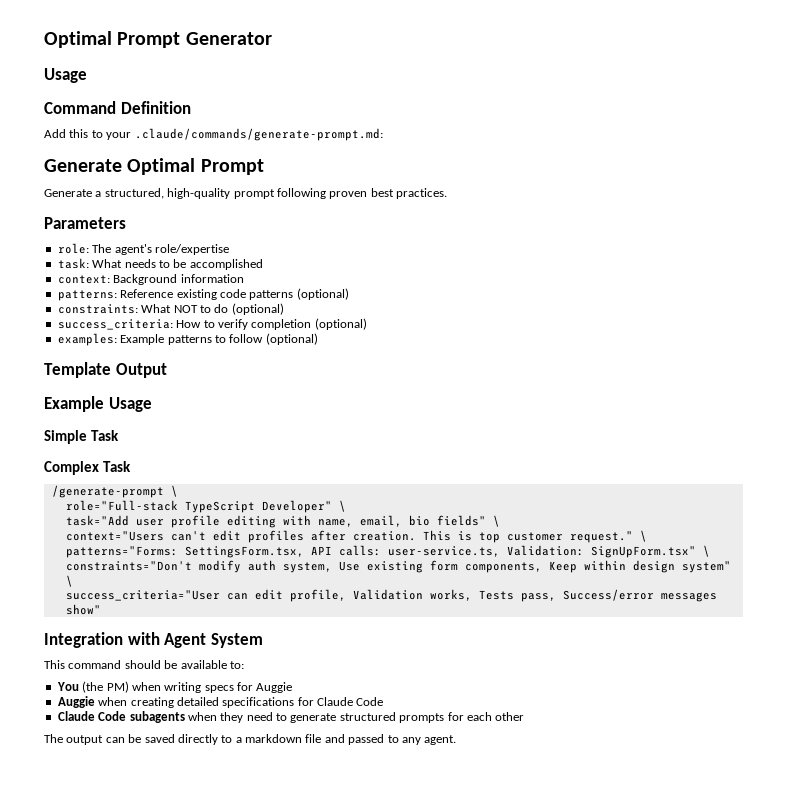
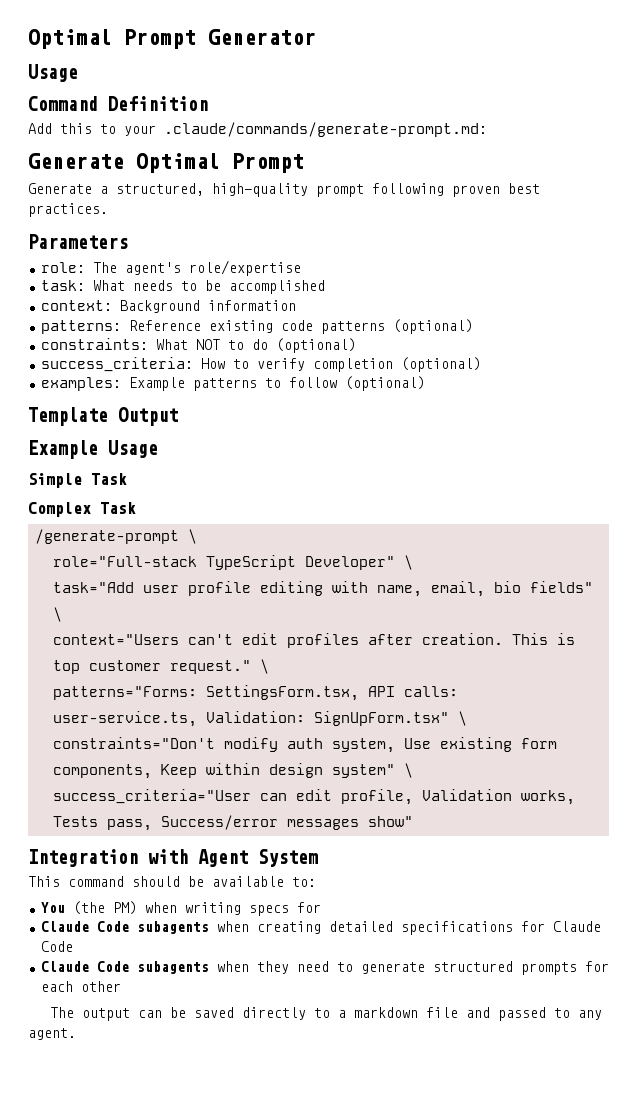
[256,682,293,693] [57,696,95,708] Auggie // Auggie -> [40,921,209,934] // Claude Code subagents

